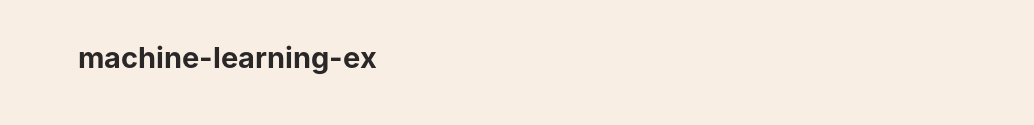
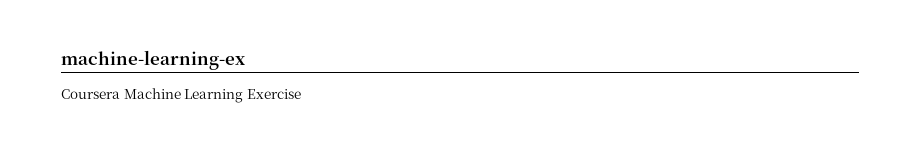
(377, 60) none -> [61,88,301,103] // Coursera Machine Learning Exercise

